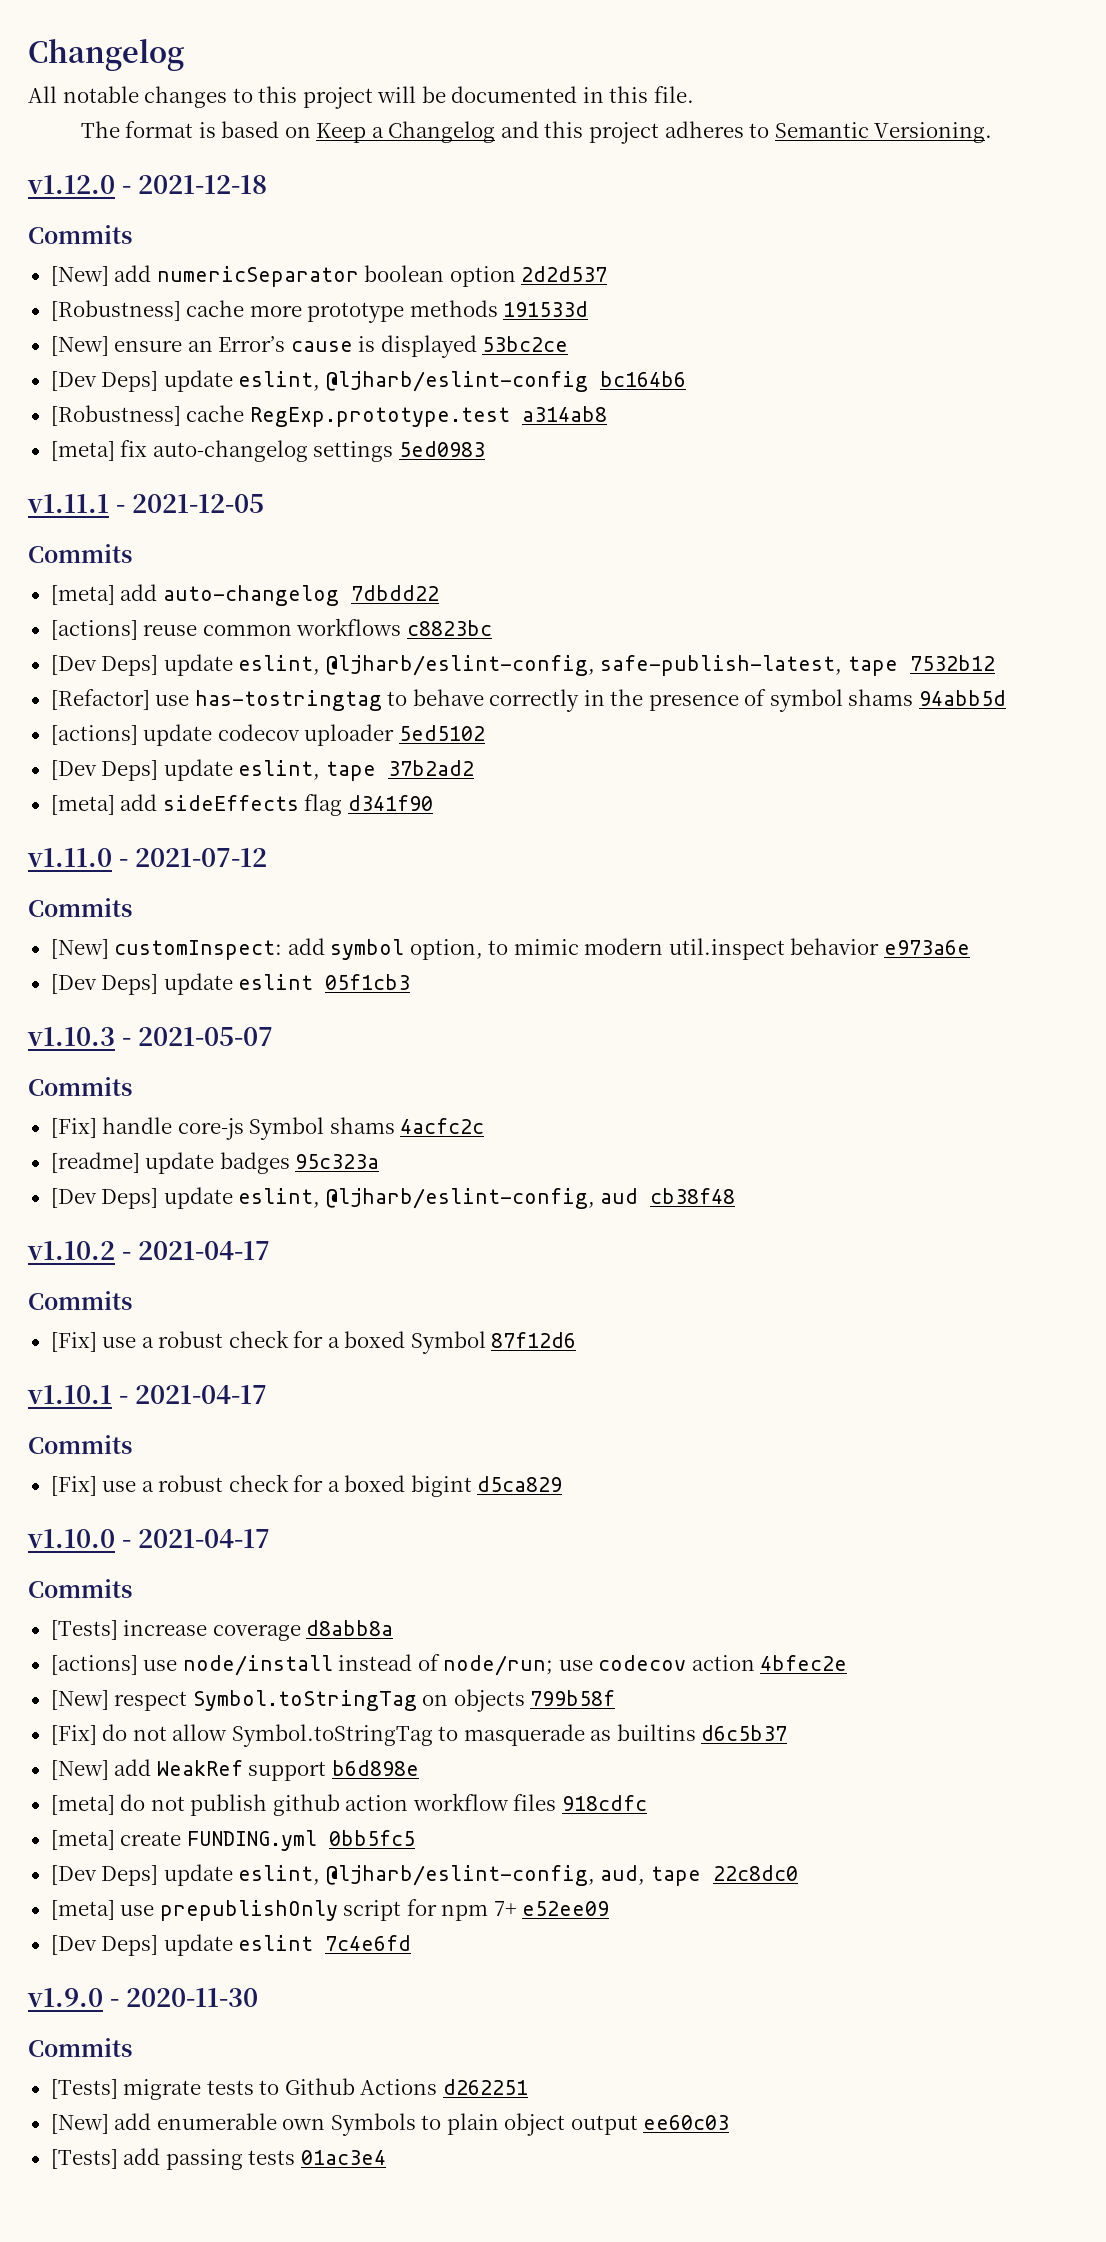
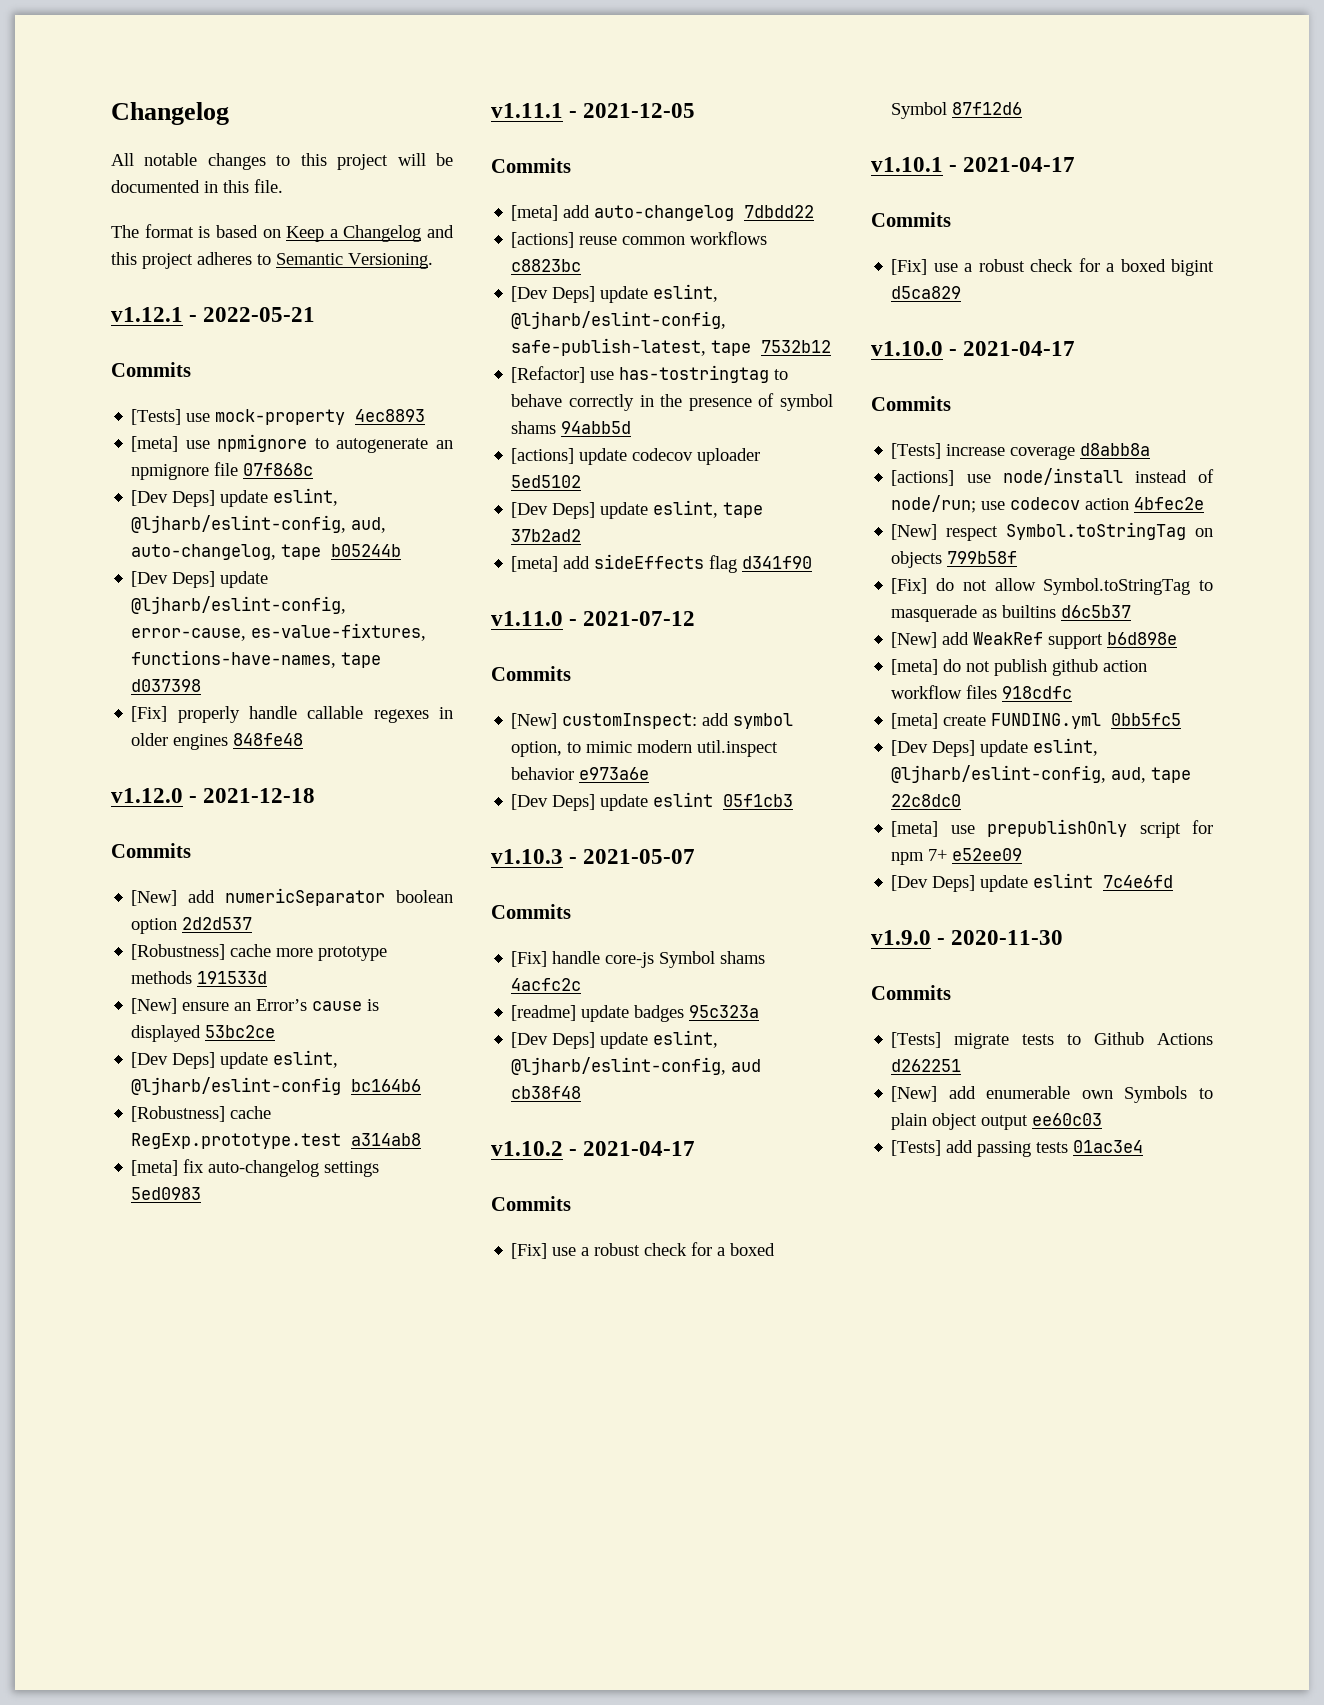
(993, 132) none -> [111,307,316,322] [111,362,191,377] [131,409,426,425] [131,434,453,453] [131,462,314,480] [131,488,339,507] [131,515,387,533] [131,544,402,560] [131,571,269,588] [131,596,347,614] [131,623,427,641] [131,650,382,668] [131,679,202,692] [131,706,453,723] [131,733,304,750] // v1.12.1 - 2022-05-21 // Commits // [Tests] use mock-property 4ec8893 // [meta] use npmignore to autogenerate an npmignore file 07f868c // [Dev Deps] update eslint, @ljharb/eslint-config, aud, auto-changelog, tape b05244b // [Dev Deps] update @ljharb/eslint-config, error-cause, es-value-fixtures, functions-have-names, tape d037398 // [Fix] properly handle callable regexes in older engines 848fe48

